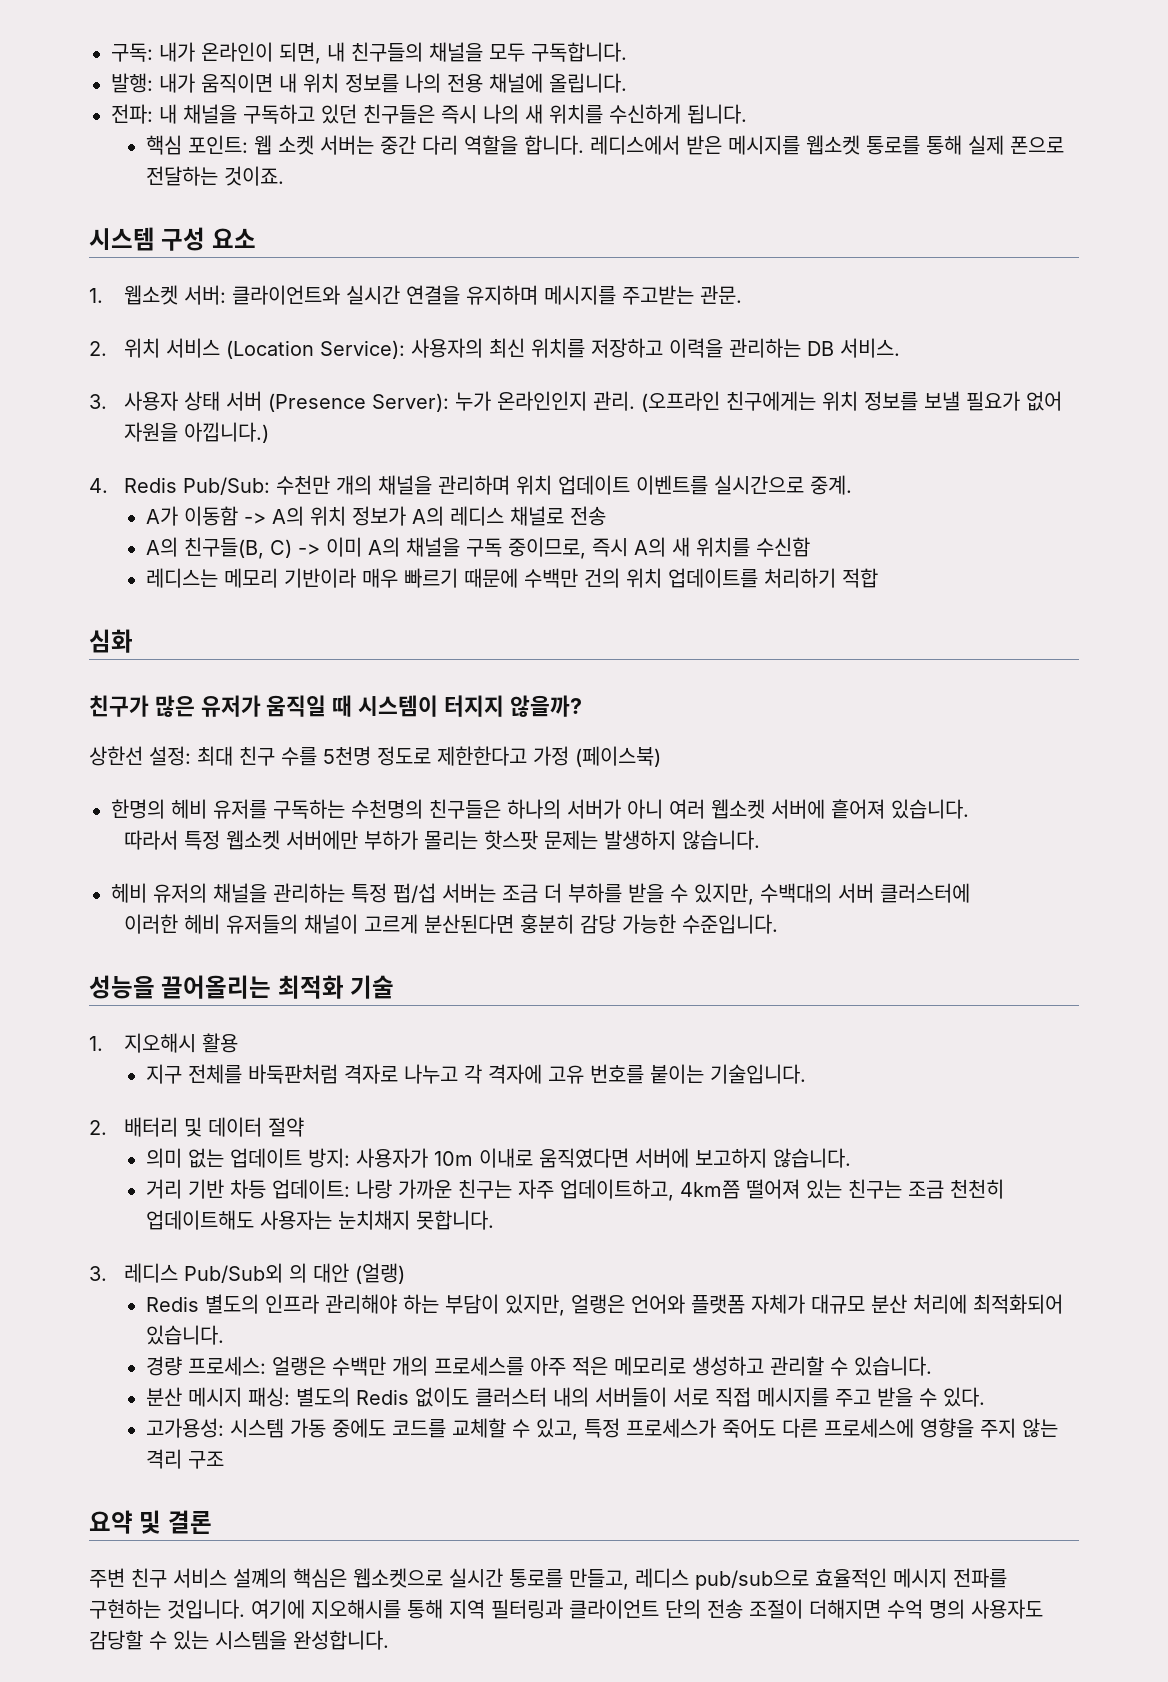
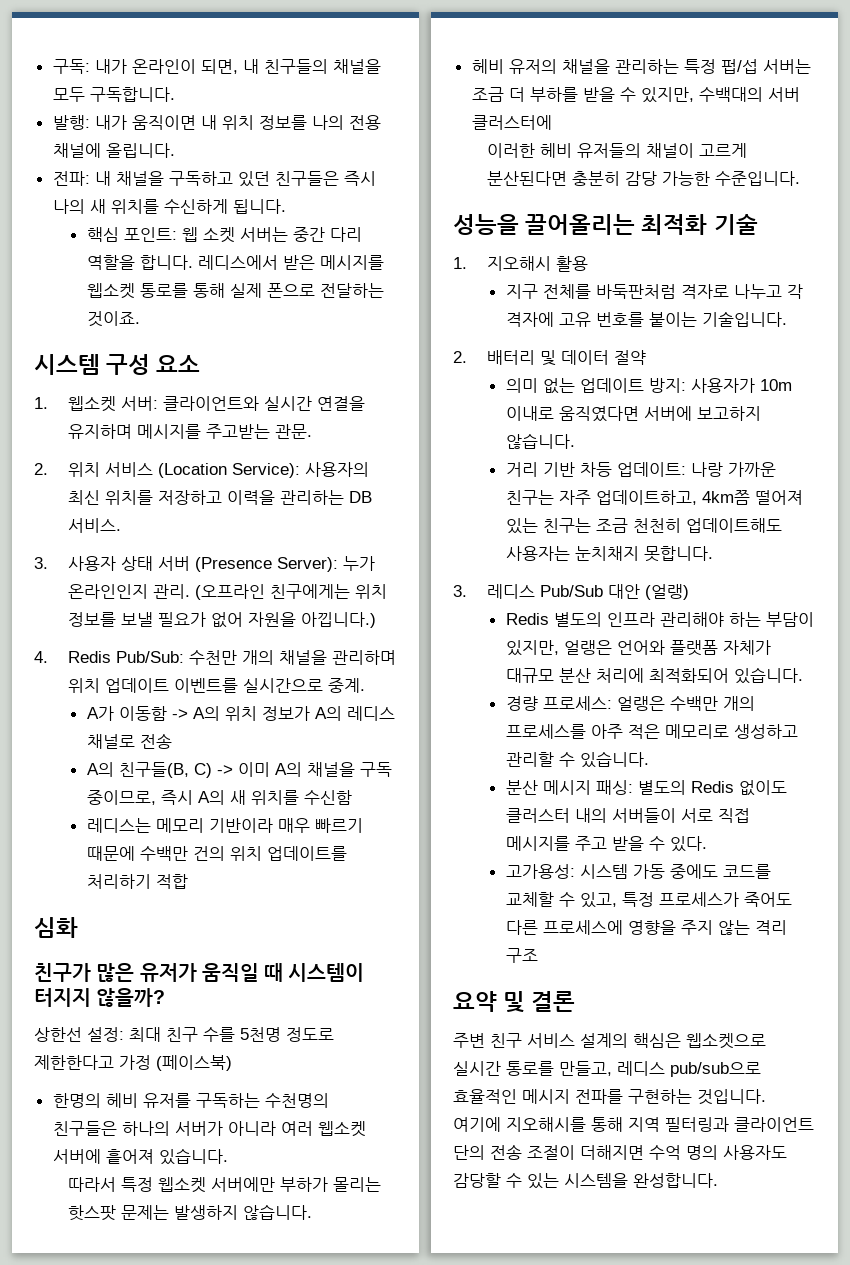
[627,799,663,819] 아니 -> [227,1121,276,1136] 아니라
[520,914,575,934] 훙분히 -> [571,171,620,186] 충분히
[184,1263,308,1283] Pub/Sub외 의 -> [539,585,603,597] Pub/Sub
[233,1568,287,1588] 설꼐의 -> [580,1033,628,1048] 설계의

